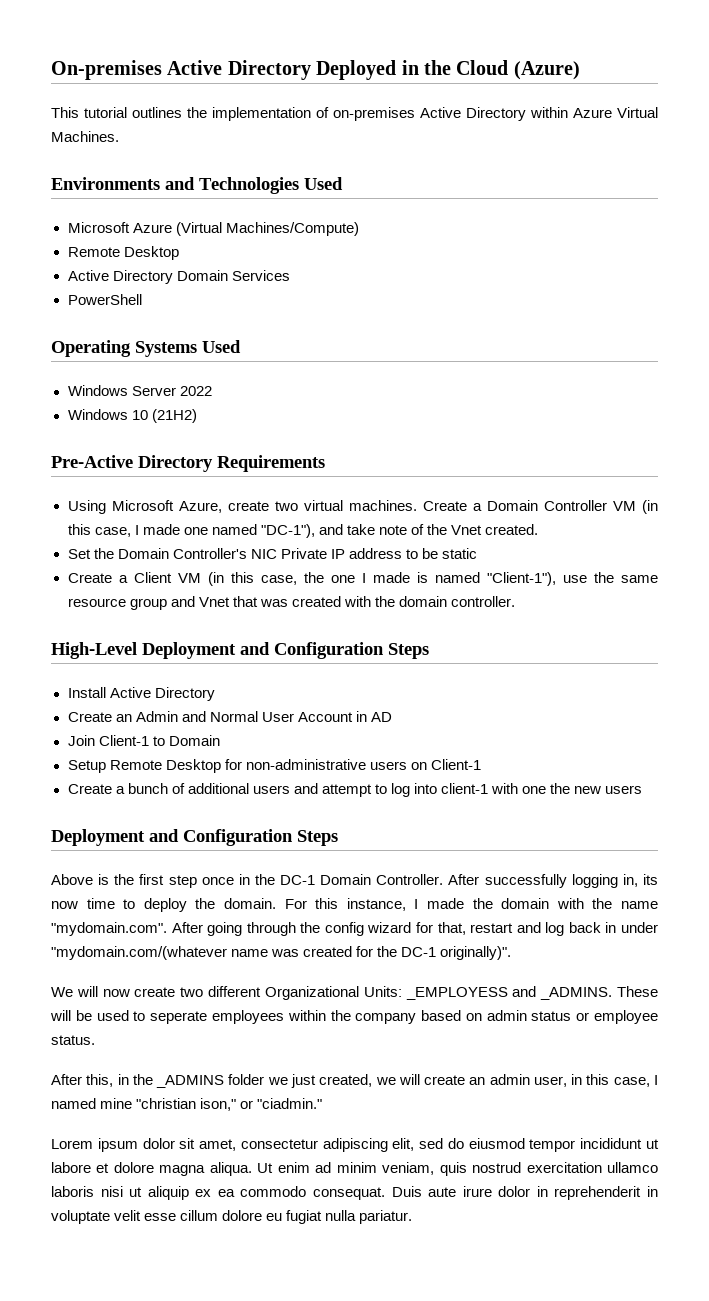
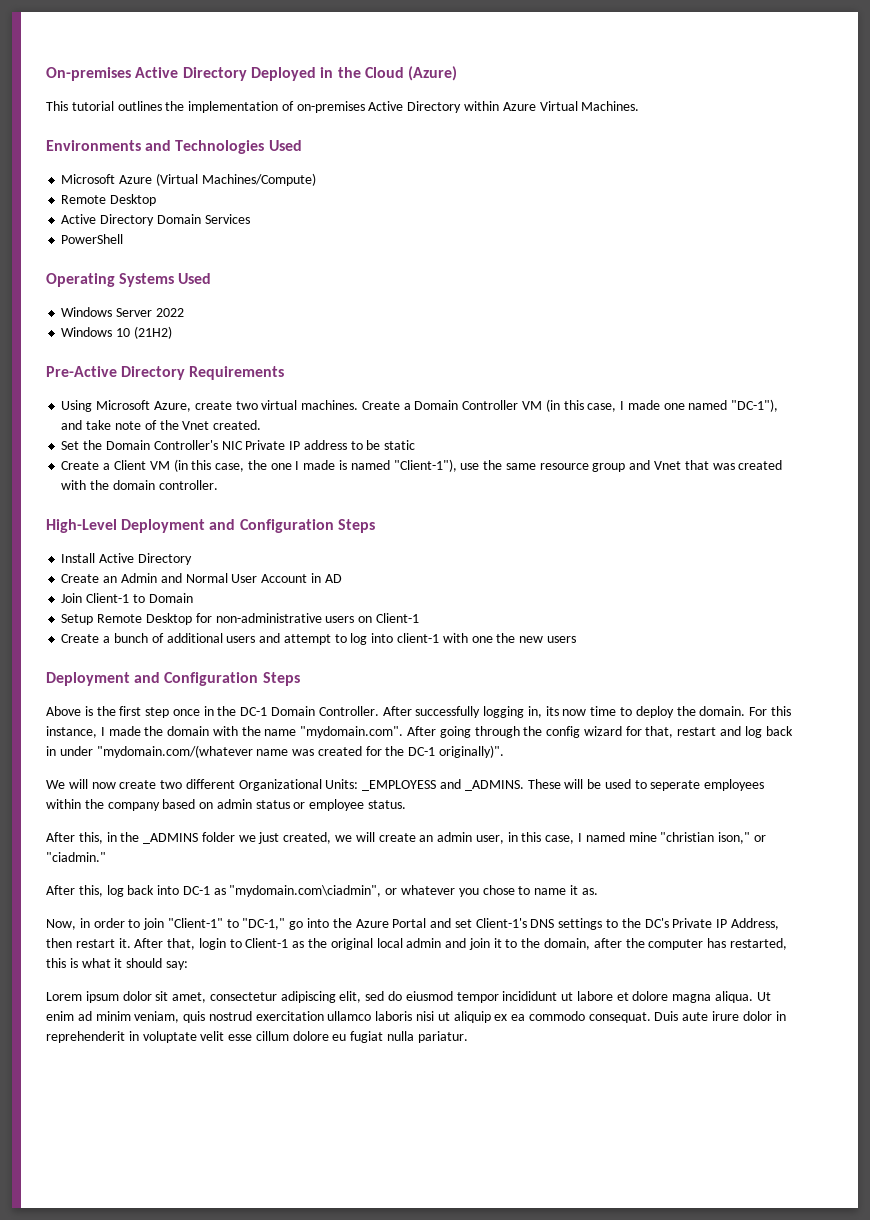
(323, 1103) none -> [46,885,598,897] [46,918,779,930] [46,938,787,950] [46,958,188,970] // After this, log back into DC-1 as "mydomain.com\ciadmin", or whatever you chose to name it as. // Now, in order to join "Client-1" to "DC-1," go into the Azure Portal and set Client-1's DNS settings to the DC's Private IP Address, then restart it. After that, login to Client-1 as the original local admin and join it to the domain, after the computer has restarted, this is what it should say:

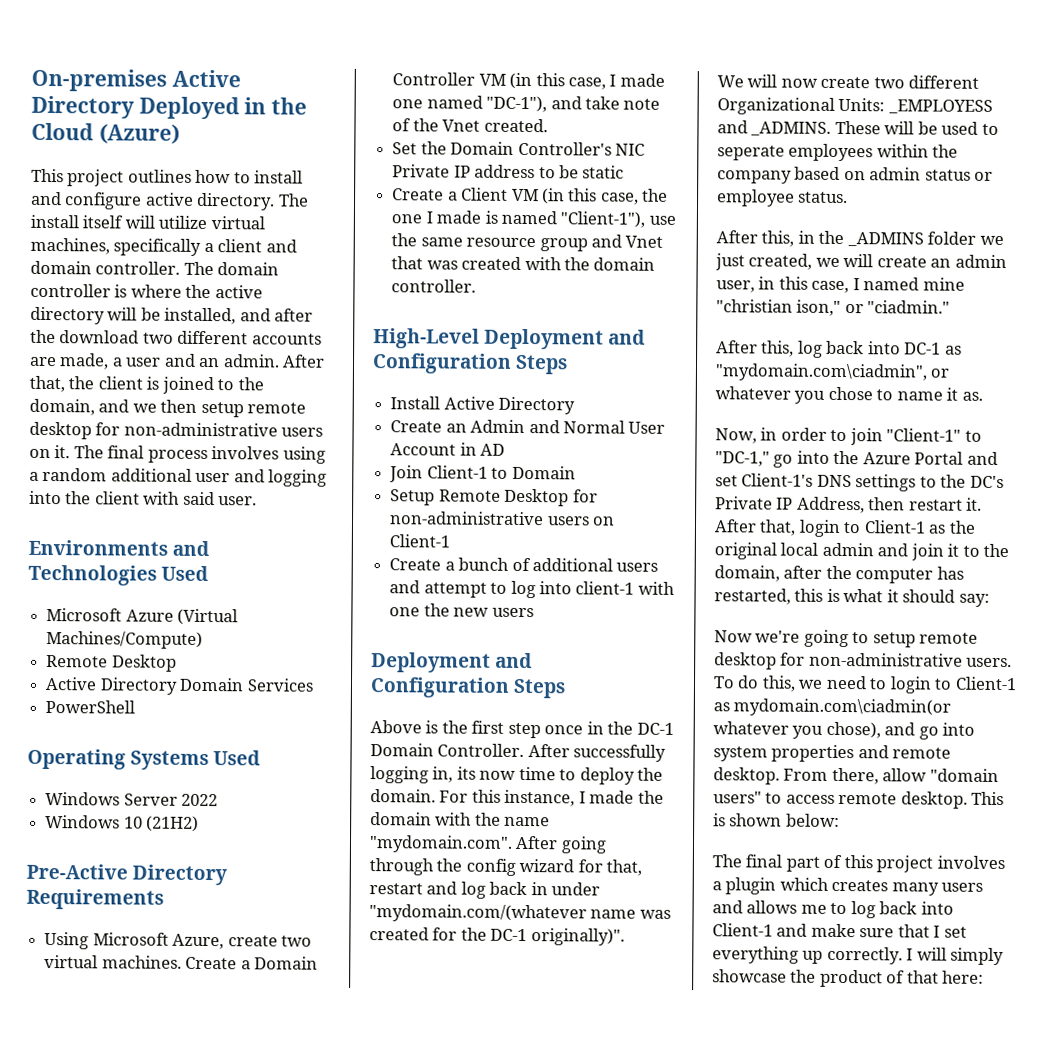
[71,101,640,113] tutorial outlines the implementation of on-premises Active Directory within Azure Virtual Machines. -> [67,169,304,187] [30,191,309,211] [30,214,265,230] [30,237,297,256] [30,260,280,276] [30,283,263,299] [30,306,314,325] [30,329,322,345] [29,353,326,370] [29,375,264,395] [29,398,307,418] [29,421,324,440] [29,445,326,464] [29,467,328,487] [29,490,258,506] project outlines how to install and configure active directory. The install itself will utilize virtual machines, specifically a client and domain controller. The domain controller is where the active directory will be installed, and after the download two different accounts are made, a user and an admin. After that, the client is joined to the domain, and we then setup remote desktop for non-administrative users on it. The final process involves using a random additional user and logging into the client with said user.
[46,991,771,1003] [46,1011,786,1023] [46,1031,468,1043] Lorem ipsum dolor sit amet, consectetur adipiscing elit, sed do eiusmod tempor incididunt ut labore et dolore magna aliqua. Ut enim ad minim veniam, quis nostrud exercitation ullamco laboris nisi ut aliquip ex ea commodo consequat. Duis aute irure dolor in reprehenderit in voluptate velit esse cillum dolore eu fugiat nulla pariatur. -> [714,629,979,648] [714,652,1013,670] [713,675,1017,694] [713,698,952,717] [713,721,976,740] [713,744,952,763] [713,767,999,785] [713,791,1005,809] [713,813,840,827] [712,854,1005,873] [712,877,984,896] [712,900,954,919] [712,923,967,938] [712,946,1005,966] [712,969,985,988] Now we're going to setup remote desktop for non-administrative users. To do this, we need to login to Client-1 as mydomain.com\ciadmin(or whatever you chose), and go into system properties and remote desktop. From there, allow "domain users" to access remote desktop. This is shown below: // The final part of this project involves a plugin which creates many users and allows me to log back into Client-1 and make sure that I set everything up correctly. I will simply showcase the product of that here:

